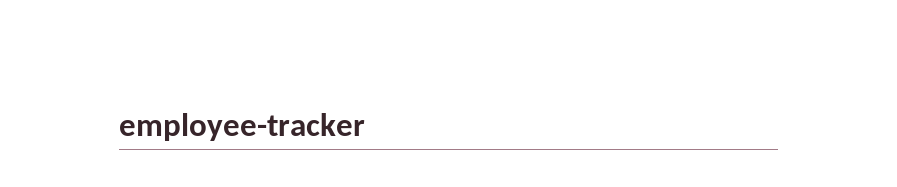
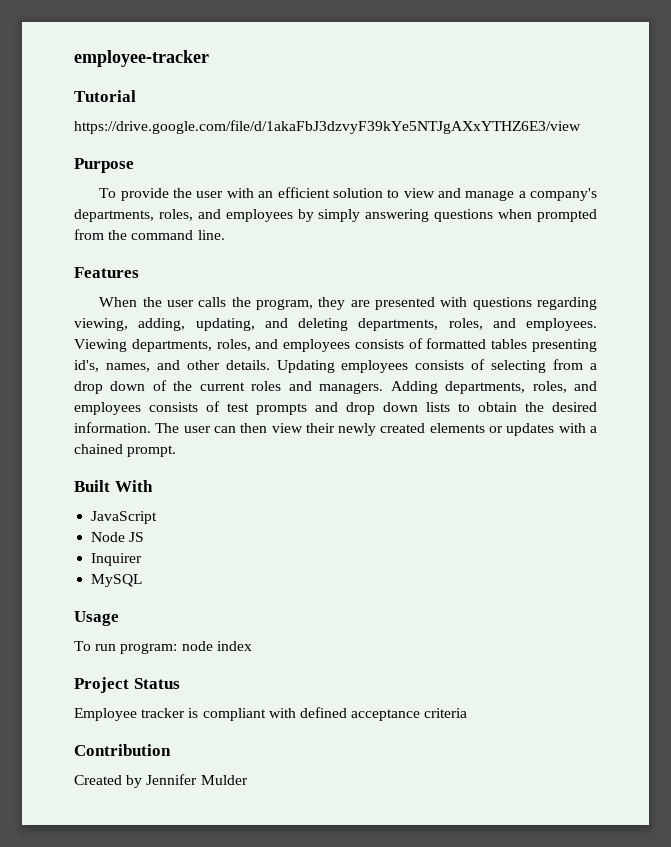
(365, 127) none -> [74,90,136,102] [74,120,581,134] [74,158,134,173] [99,187,597,201] [74,209,598,222] [74,229,225,240] [74,267,139,278] [99,297,597,310] [74,318,597,331] [74,338,597,352] [74,359,598,373] [74,380,597,394] [74,401,597,415] [74,422,598,436] [74,444,177,457] [74,480,153,492] [91,511,158,524] [91,532,145,542] [91,553,143,566] [91,574,143,587] [74,611,119,626] [74,641,252,654] [74,677,180,693] [74,707,468,721] [74,744,171,756] [74,774,248,788] // Tutorial // https://drive.google.com/file/d/1akaFbJ3dzvyF39kYe5NTJgAXxYTHZ6E3/view // Purpose // To provide the user with an efficient solution to view and manage a company's departments, roles, and employees by simply answering questions when prompted from the command line. // Features // When the user calls the program, they are presented with questions regarding viewing, adding, updating, and deleting departments, roles, and employees. Viewing departments, roles, and employees consists of formatted tables presenting id's, names, and other details. Updating employees consists of selecting from a drop down of the current roles and managers. Adding departments, roles, and employees consists of test prompts and drop down lists to obtain the desired information. The user can then view their newly created elements or updates with a chained prompt. // Built With // JavaScript // Node JS // Inquirer // MySQL // Usage // To run program: node index // Project Status // Employee tracker is compliant with defined acceptance criteria // Contribution // Created by Jennifer Mulder

